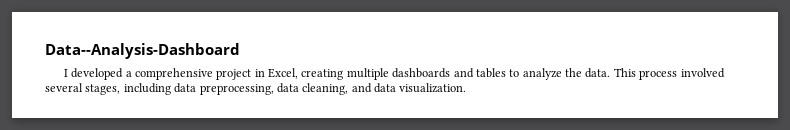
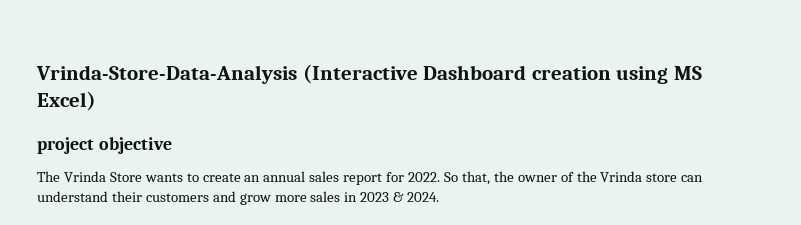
[45,43,240,59] [63,68,725,80] [45,83,467,95] Data--Analysis-Dashboard // I developed a comprehensive project in Excel, creating multiple dashboards and tables to analyze the data. This process involved several stages, including data preprocessing, data cleaning, and data visualization. -> [36,64,702,84] [37,91,96,111] [37,137,172,154] [37,171,704,185] [37,191,440,205] Vrinda-Store-Data-Analysis (Interactive Dashboard creation using MS Excel) // project objective // The Vrinda Store wants to create an annual sales report for 2022. So that, the owner of the Vrinda store can understand their customers and grow more sales in 2023 & 2024.

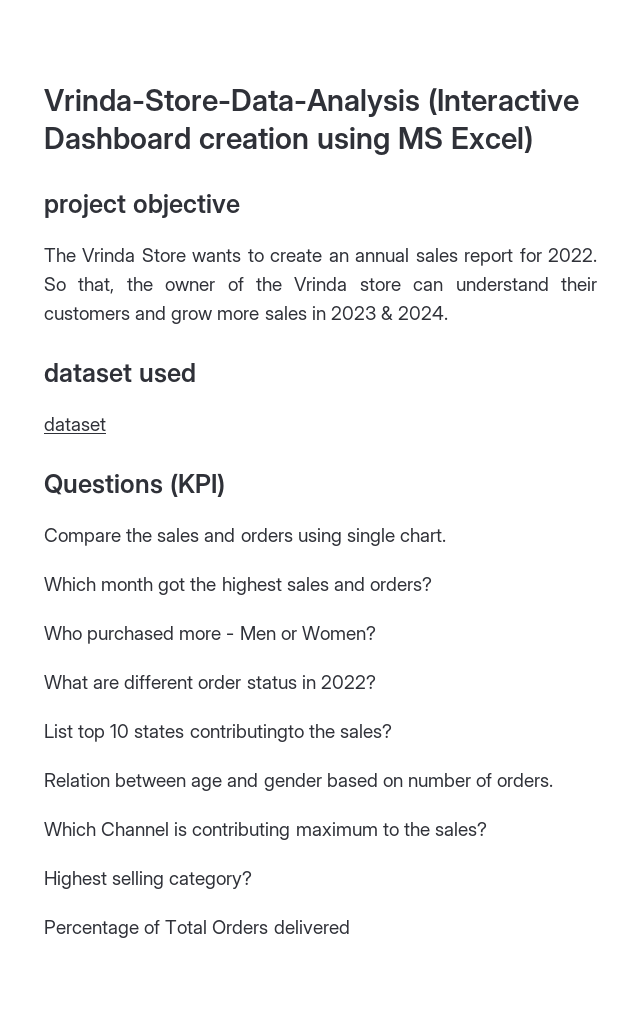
(440, 197) none -> [44,363,196,383] [44,417,106,431] [44,473,225,497] [44,528,446,546] [44,577,432,595] [44,626,376,644] [44,675,376,689] [44,724,392,742] [44,773,554,791] [44,822,487,840] [44,871,253,889] [44,920,350,938] // dataset used // dataset // Questions (KPI) // Compare the sales and orders using single chart. // Which month got the highest sales and orders? // Who purchased more - Men or Women? // What are different order status in 2022? // List top 10 states contributingto the sales? // Relation between age and gender based on number of orders. // Which Channel is contributing maximum to the sales? // Highest selling category? // Percentage of Total Orders delivered

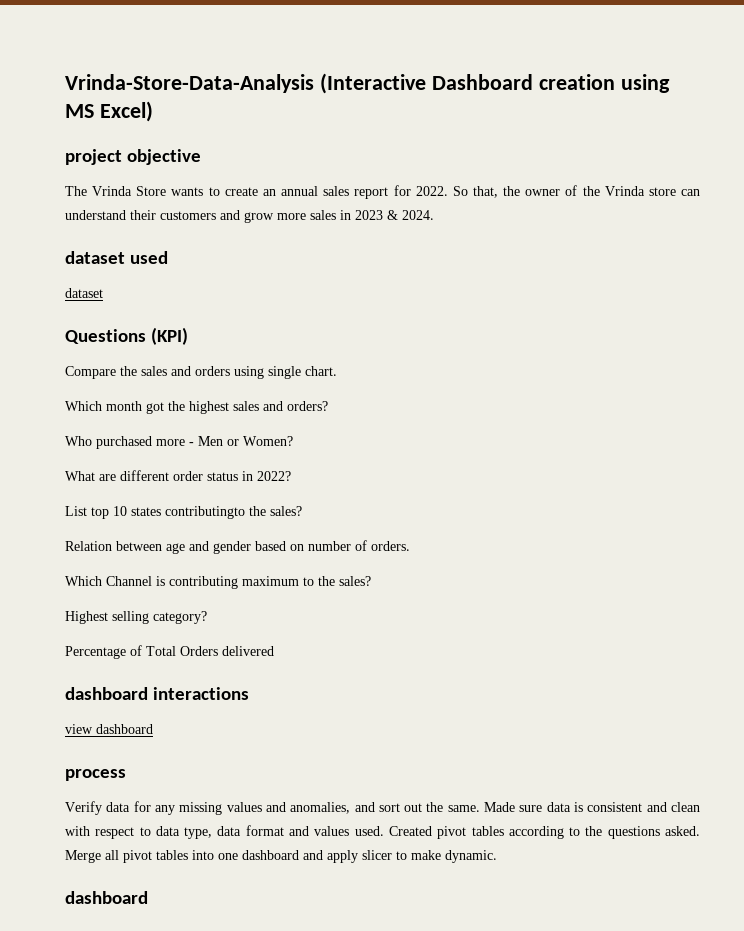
(350, 927) none -> [65,687,250,700] [65,724,153,734] [65,769,126,781] [65,801,700,815] [65,825,700,839] [65,850,497,863] [65,891,148,904] // dashboard interactions // view dashboard // process // Verify data for any missing values and anomalies, and sort out the same. Made sure data is consistent and clean with respect to data type, data format and values used. Created pivot tables according to the questions asked. Merge all pivot tables into one dashboard and apply slicer to make dynamic. // dashboard

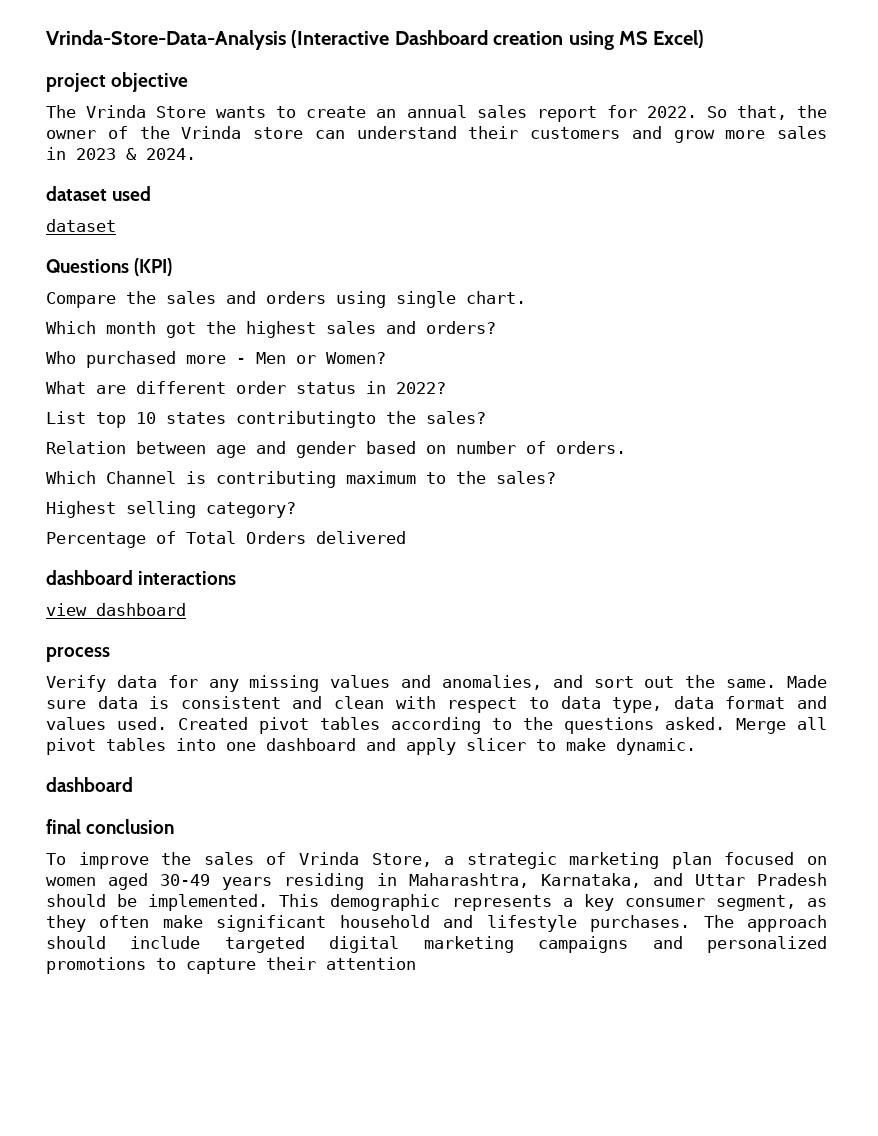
(148, 897) none -> [46,819,175,834] [46,852,828,869] [46,873,828,890] [46,894,828,911] [46,915,828,932] [46,936,828,953] [46,957,416,974] // final conclusion // To improve the sales of Vrinda Store, a strategic marketing plan focused on women aged 30-49 years residing in Maharashtra, Karnataka, and Uttar Pradesh should be implemented. This demographic represents a key consumer segment, as they often make significant household and lifestyle purchases. The approach should include targeted digital marketing campaigns and personalized promotions to capture their attention

